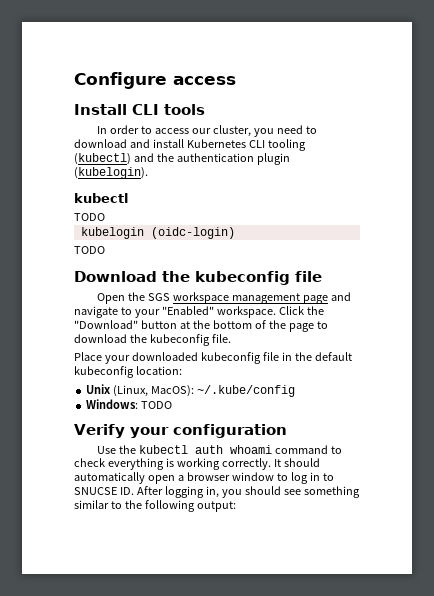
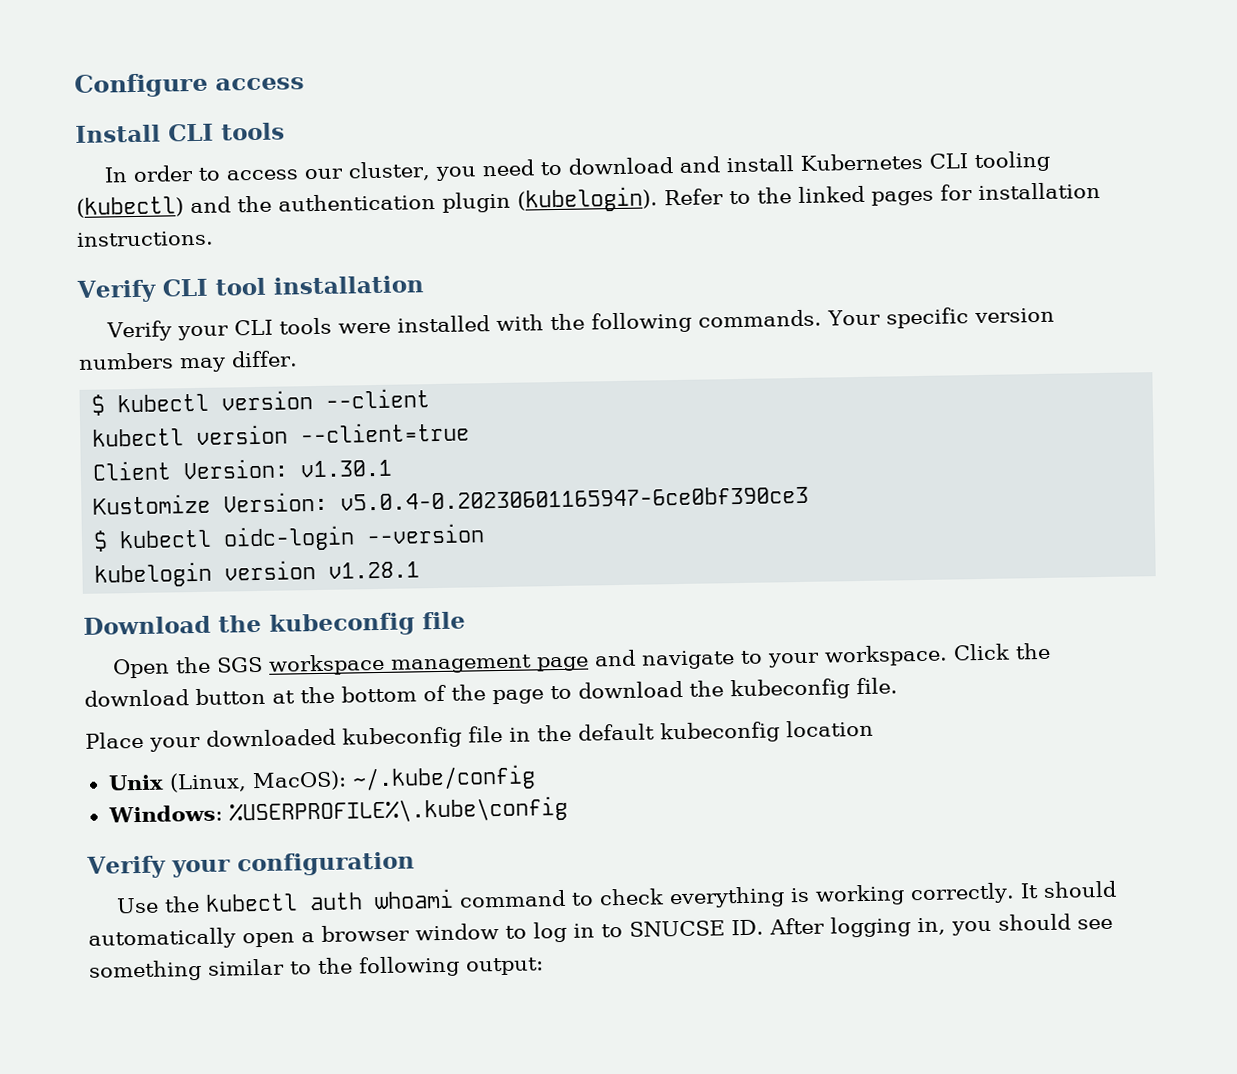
[74,193,128,203] [74,213,105,221] // kubectl // TODO -> [664,181,1101,206] [76,230,214,247] [76,275,424,303] [106,307,1056,342] [78,350,298,373] [91,388,431,416] [92,421,471,447] [92,458,393,481] [93,485,810,515] [93,523,486,552] Refer to the linked pages for installation instructions. // Verify CLI tool installation // Verify your CLI tools were installed with the following commands. Your specific version numbers may differ. // $ kubectl version --client // kubectl version --client=true // Client Version: v1.30.1 // Kustomize Version: v5.0.4-0.20230601165947-6ce0bf390ce3 // $ kubectl oidc-login --version
[150,227,235,239] [74,246,105,254] (oidc-login) // TODO -> [224,560,421,581] version v1.28.1
[161,306,214,315] "Enabled" -> (821, 660) none
[74,320,138,329] "Download" -> [84,689,189,707] download
[135,366,182,375] location: -> [786,719,874,738] location
[141,401,173,409] TODO -> [228,795,568,826] %USERPROFILE%\.kube\config

